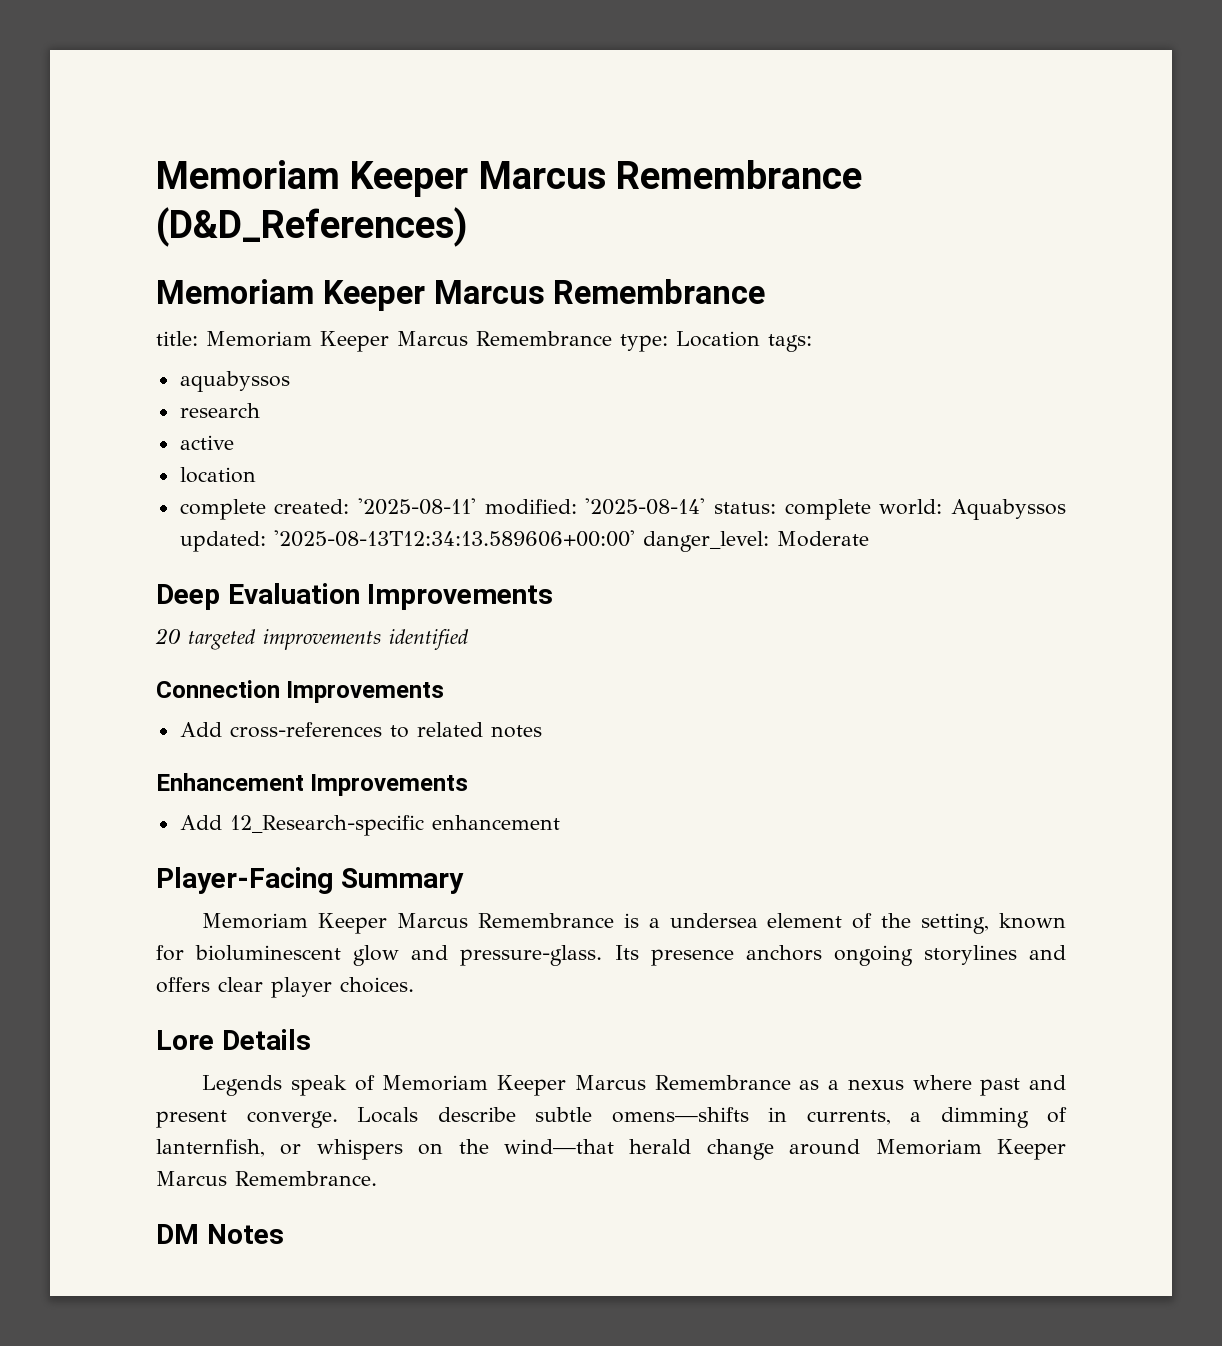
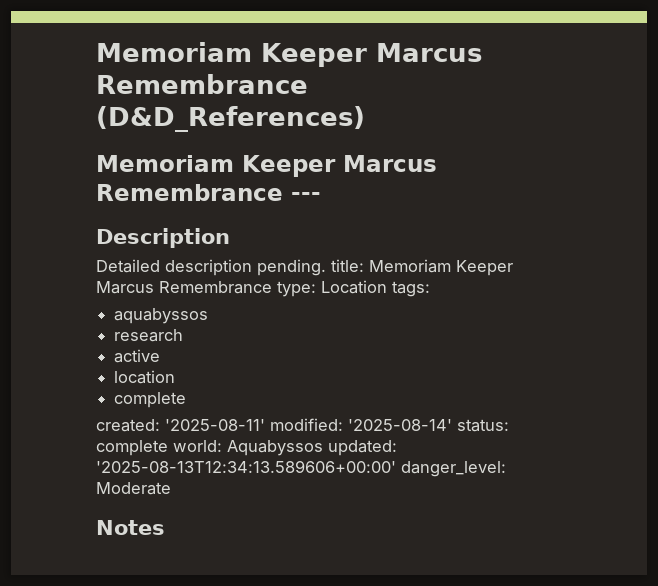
(766, 291) // -> [291,192,321,201] [96,228,230,248] [96,259,326,276] --- // Description // Detailed description pending.
(266, 509) none -> (187, 400) //
[156,583,554,610] [155,628,469,650] [156,680,445,703] [179,722,542,738] [156,773,469,796] [179,815,560,836] [156,867,464,894] [202,913,1066,934] [156,945,1066,966] [156,977,414,998] [156,1029,311,1050] [202,1075,1066,1096] [156,1107,1067,1128] [156,1139,1066,1160] [156,1171,377,1186] [156,1224,199,1244] Deep Evaluation Improvements // 20 targeted improvements identified // Connection Improvements // Add cross-references to related notes // Enhancement Improvements // Add 12_Research-specific enhancement // Player-Facing Summary // Memoriam Keeper Marcus Remembrance is a undersea element of the setting, known for bioluminescent glow and pressure-glass. Its presence anchors ongoing storylines and offers clear player choices. // Lore Details // Legends speak of Memoriam Keeper Marcus Remembrance as a nexus where past and present converge. Locals describe subtle omens—shifts in currents, a dimming of lanternfish, or whispers on the wind—that herald change around Memoriam Keeper Marcus Remembrance. // DM -> (171, 488) none

